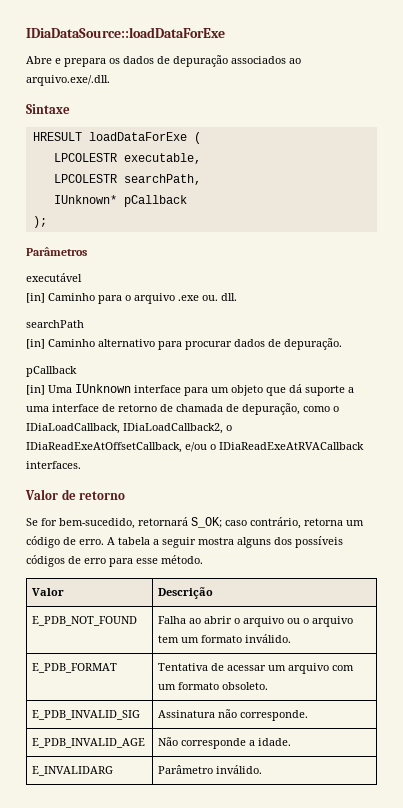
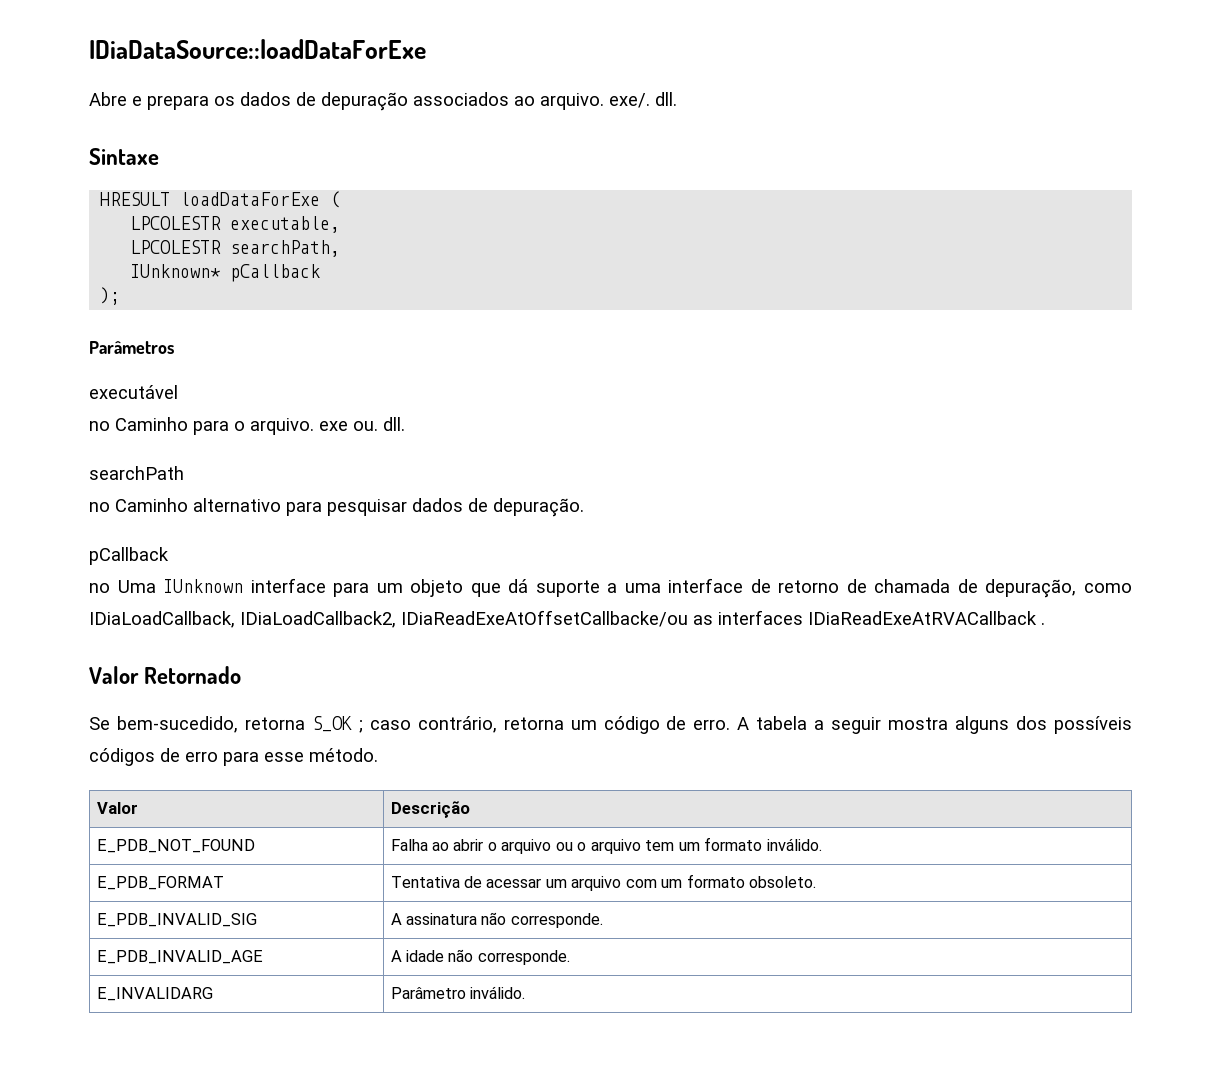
[26,75,110,86] arquivo.exe/.dll. -> [540,92,677,110] arquivo. exe/. dll.
[26,293,45,303] [in] -> [89,421,110,431] no
[134,293,199,304] arquivo .exe -> [250,418,348,435] arquivo. exe
[26,339,45,349] [in] -> [89,502,110,512] no
[185,341,232,350] procurar -> [327,499,407,516] pesquisar
[26,385,45,395] [in] -> [89,583,110,593] no
[333,406,339,412] o -> (1132, 588) none
[226,425,232,431] [26,442,364,453] [26,461,81,469] [25,489,126,500] o IDiaReadExeAtOffsetCallback, e/ou o IDiaReadExeAtRVACallback interfaces. // Valor de retorno -> [401,610,1045,627] [89,666,242,684] IDiaReadExeAtOffsetCallbacke/ou as interfaces IDiaReadExeAtRVACallback . // Valor Retornado
[41,517,222,529] for bem-sucedido, retornará S_OK; -> [116,716,363,733] bem-sucedido, retorna S_OK ;
[158,710,216,718] Assinatura -> [390,913,478,925] A assinatura
[158,737,292,749] Não corresponde a idade. -> [390,949,570,965] A idade não corresponde.

